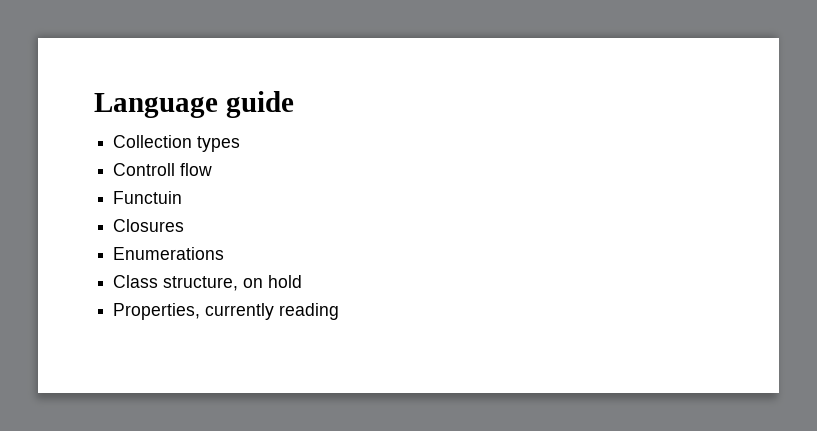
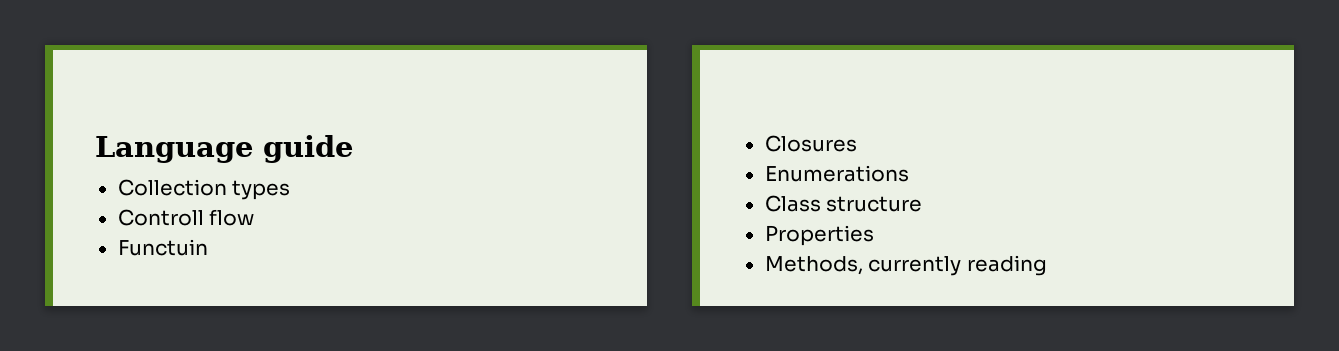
[163,275,303,291] [113,303,201,320] structure, on hold // Properties, -> [826,196,923,212] [764,225,874,246] [764,256,863,275] structure // Properties // Methods,

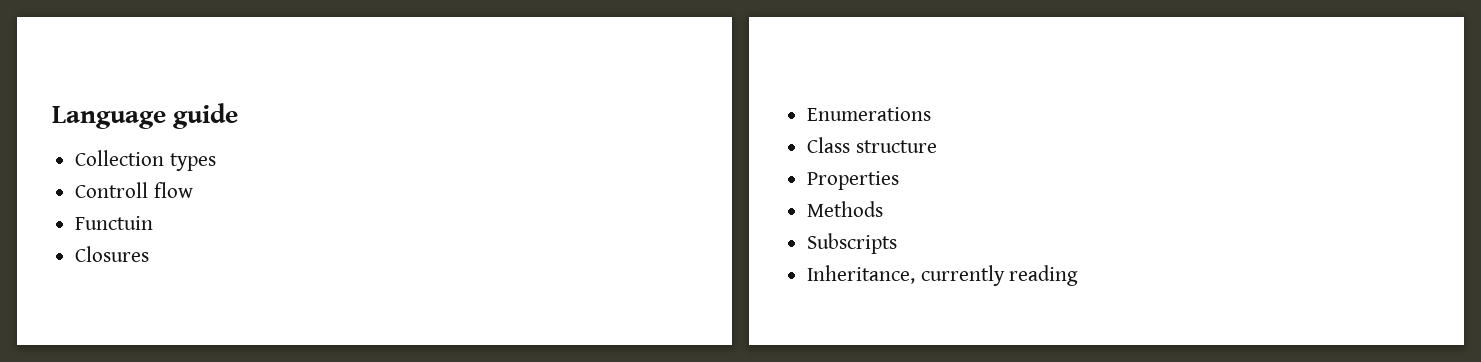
[764,256,863,275] Methods, -> [807,201,884,217] [807,233,898,254] [807,265,916,284] Methods // Subscripts // Inheritance,

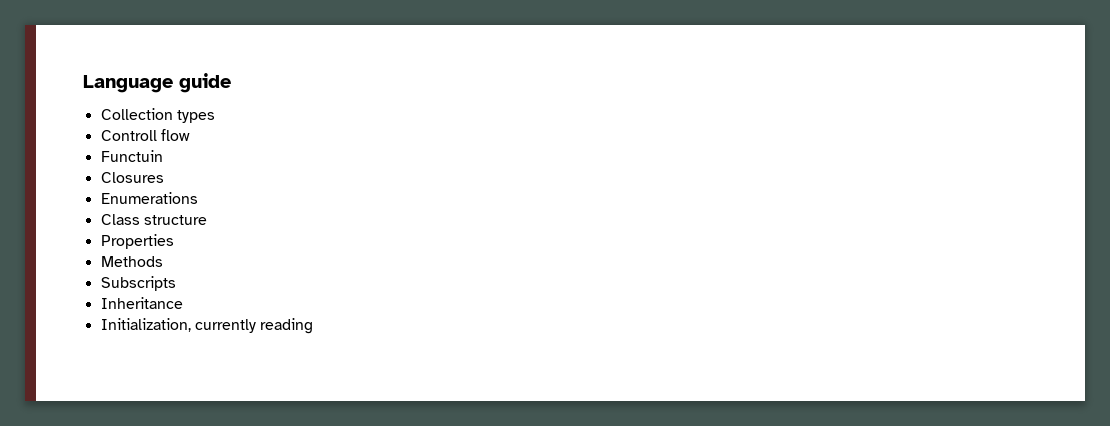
[807,265,916,284] Inheritance, -> [100,297,183,309] [100,318,191,332] Inheritance // Initialization,

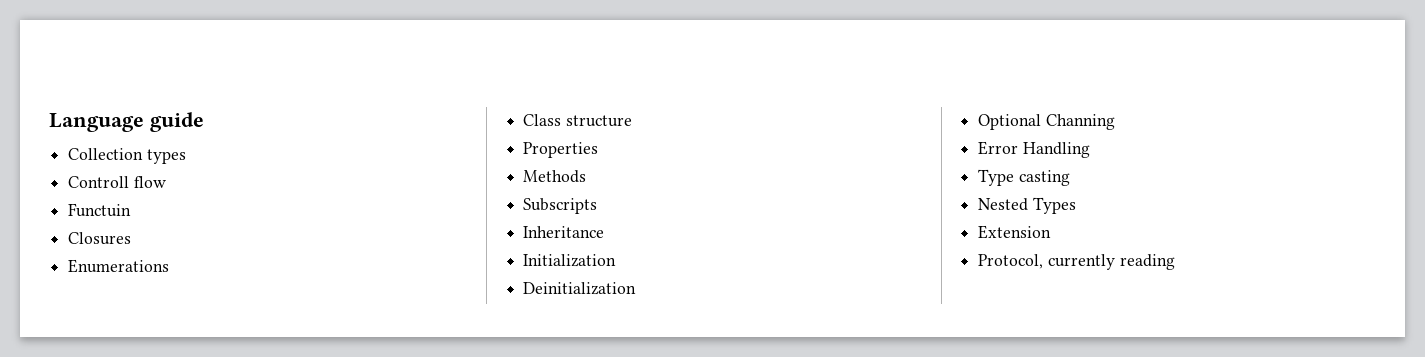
[100,318,191,332] Initialization, -> [523,254,617,267] [523,282,637,295] [978,114,1115,130] [978,141,1090,158] [978,169,1070,186] [978,197,1076,214] [978,225,1052,239] [978,254,1044,269] Initialization // Deinitialization // Optional Channing // Error Handling // Type casting // Nested Types // Extension // Protocol,

